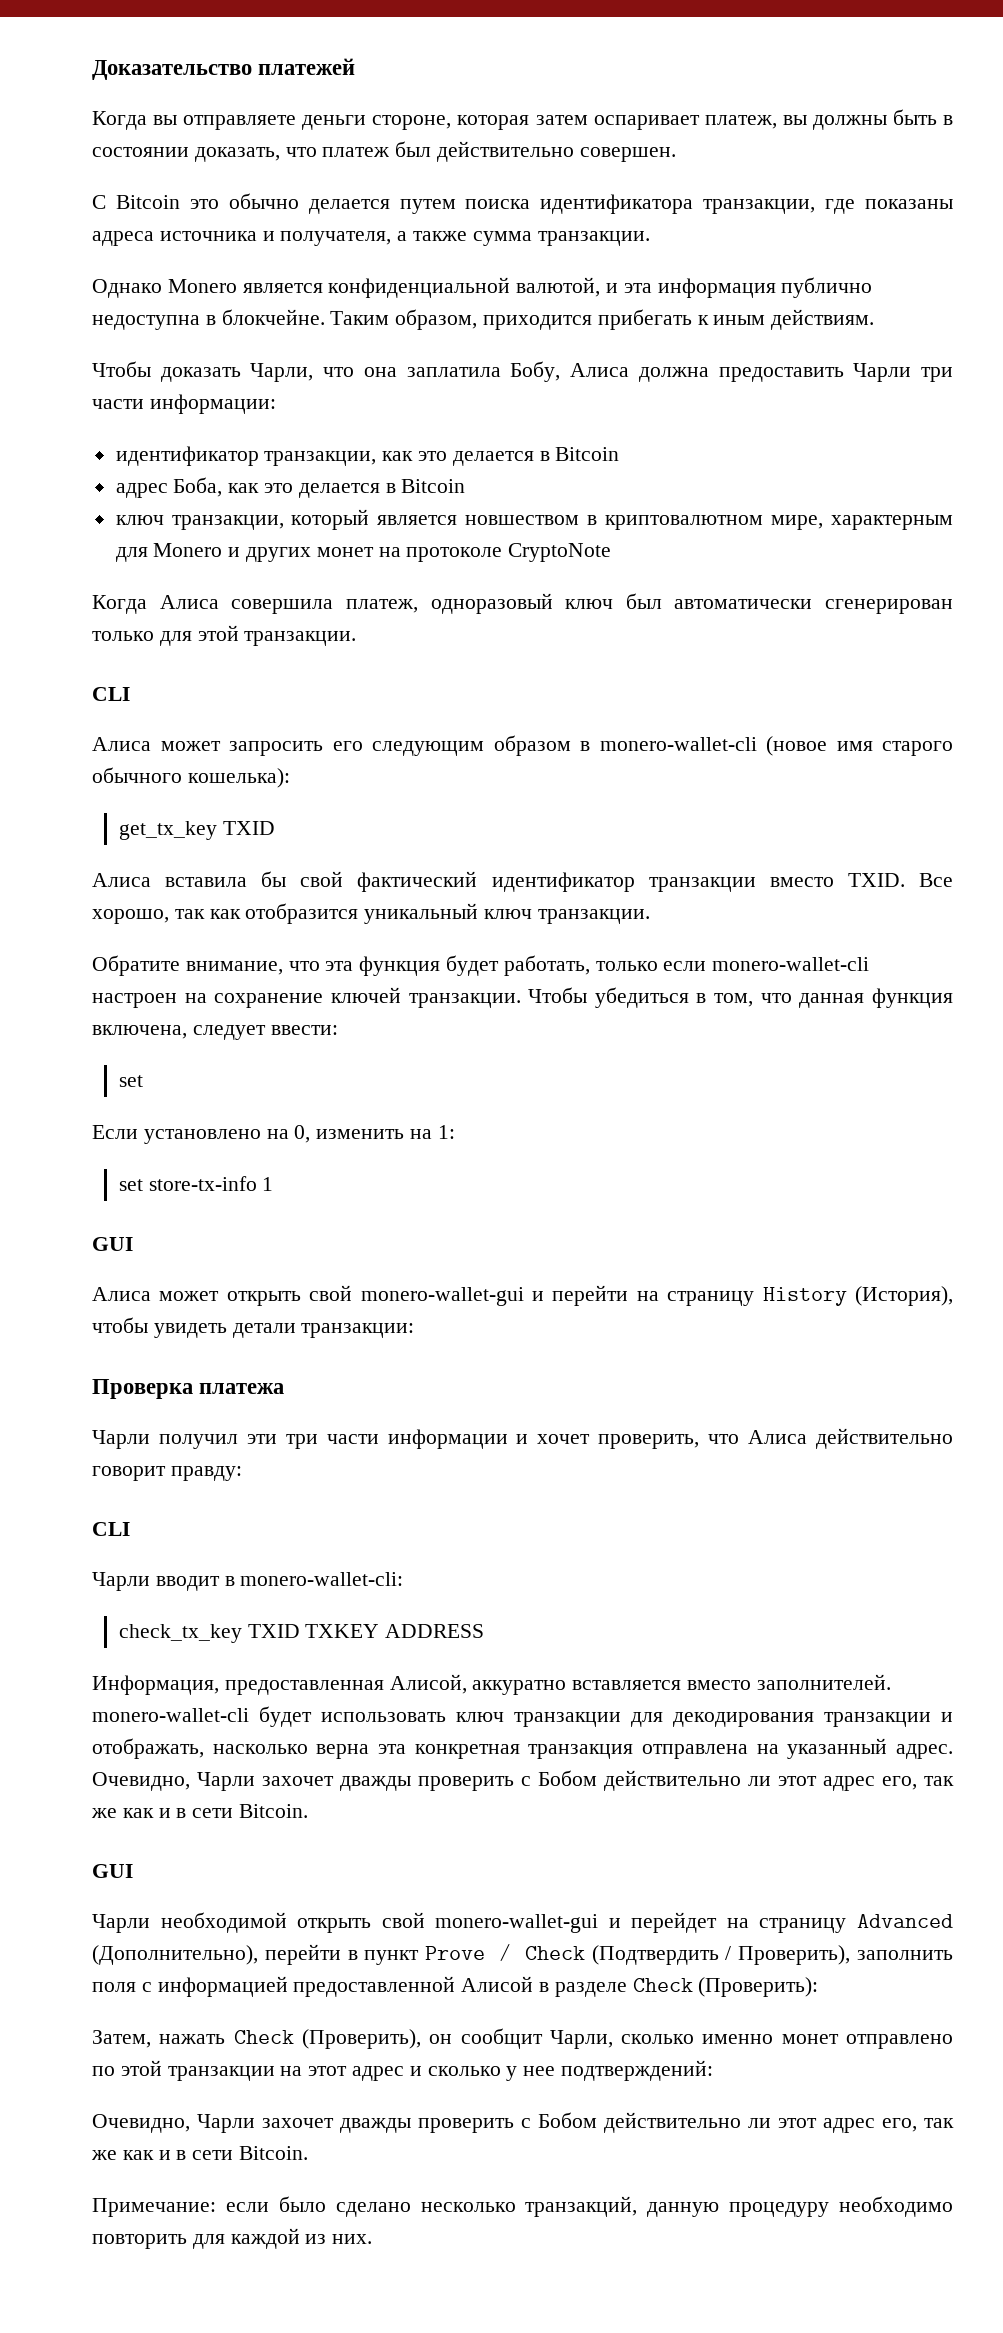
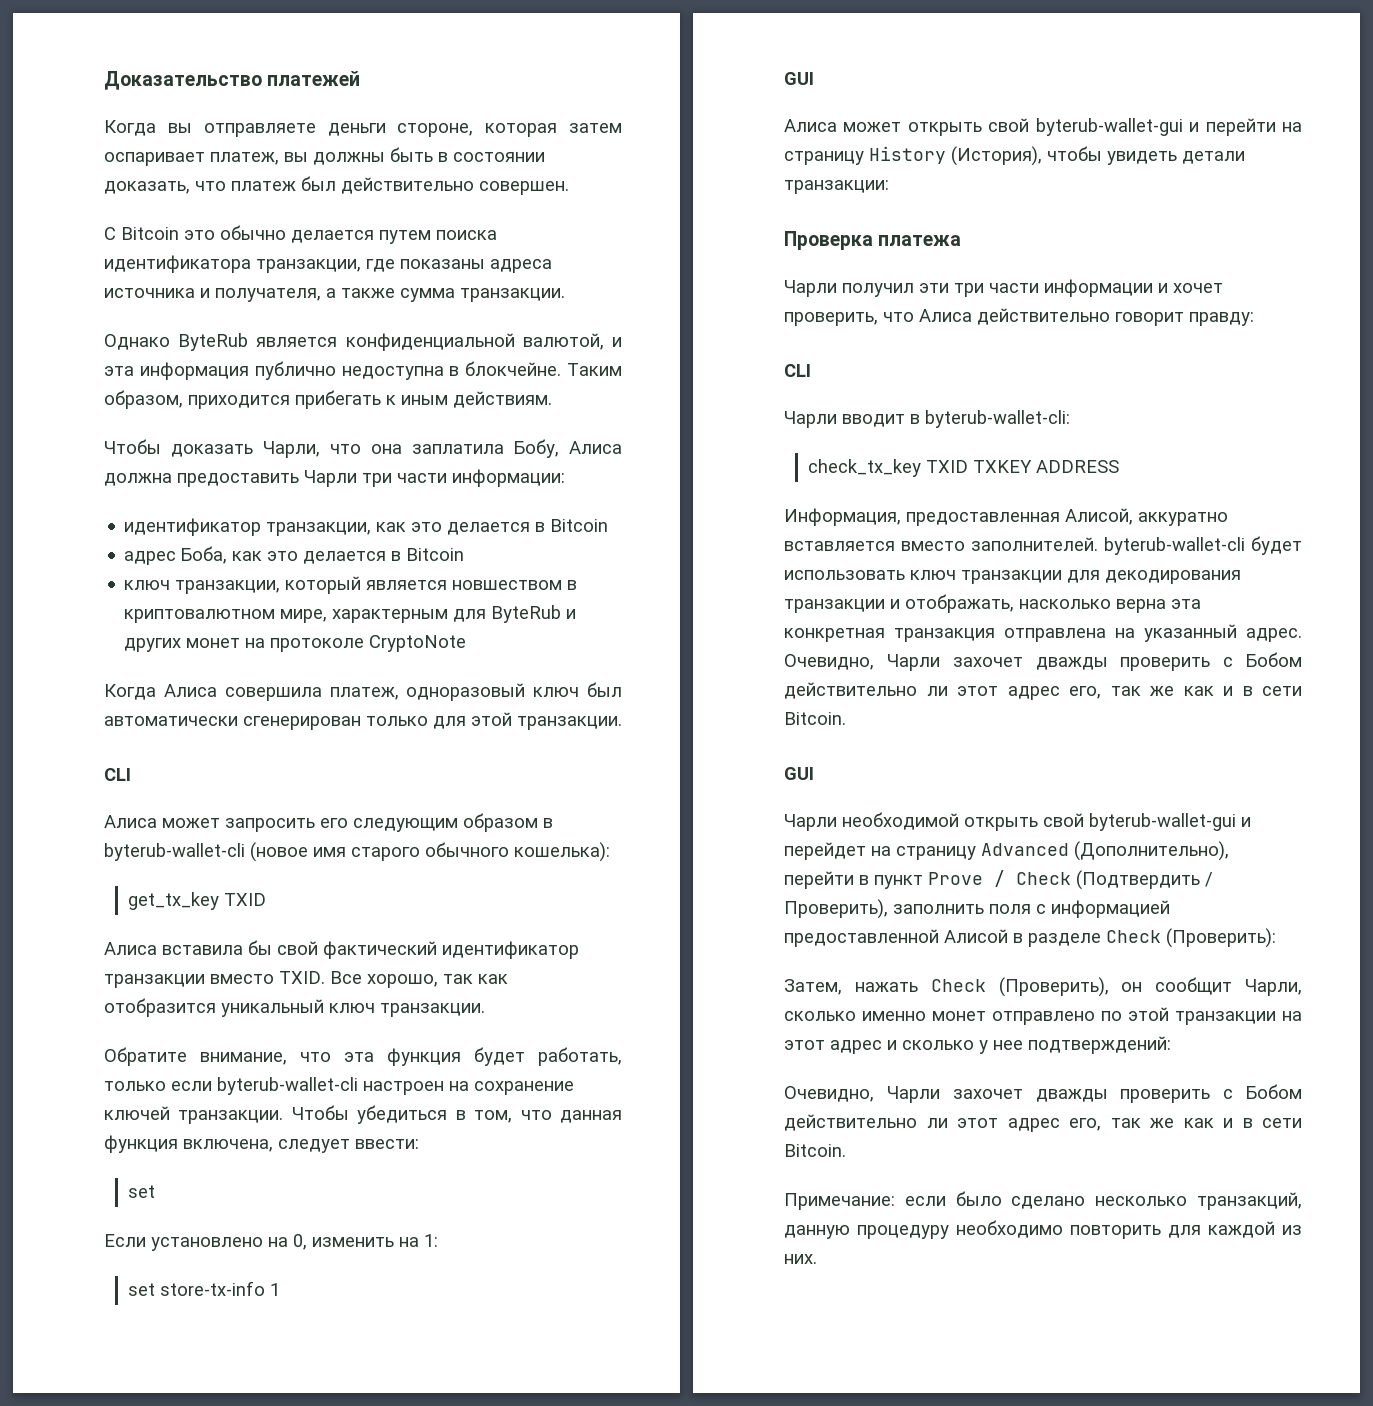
[167,279,237,293] Monero -> [178,333,249,351] ByteRub
[153,543,223,557] Monero -> [491,605,562,623] ByteRub
[599,737,757,751] monero-wallet-cli -> [104,843,245,861] byterub-wallet-cli
[712,957,870,971] monero-wallet-cli -> [217,1077,358,1095] byterub-wallet-cli
[360,1287,524,1306] monero-wallet-gui -> [1035,118,1183,136] byterub-wallet-gui
[240,1572,404,1586] monero-wallet-cli: -> [925,410,1070,428] byterub-wallet-cli:
[92,1708,249,1722] monero-wallet-cli -> [1104,537,1245,555] byterub-wallet-cli
[435,1914,599,1933] monero-wallet-gui -> [1089,813,1236,831] byterub-wallet-gui

